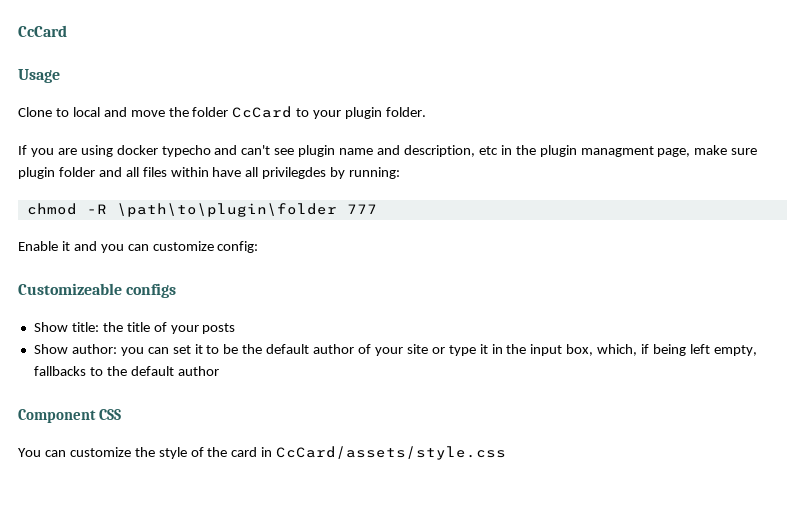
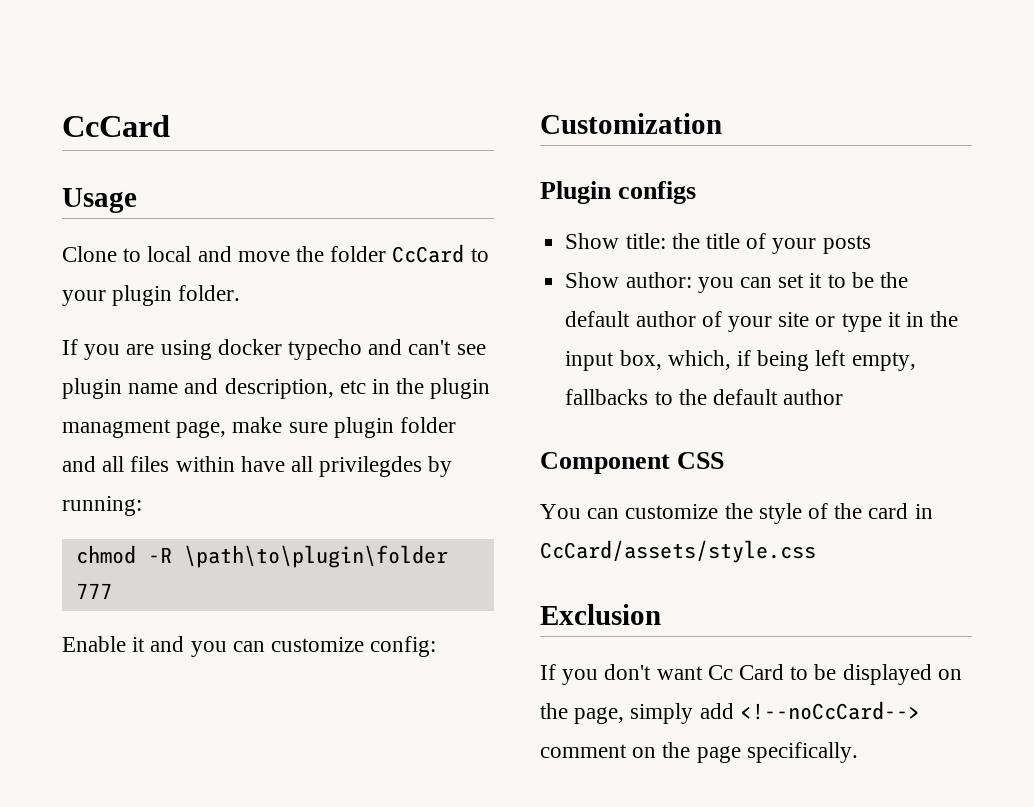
[18,283,122,295] Customizeable -> [540,113,722,134] [540,181,612,204] Customization // Plugin
(507, 453) none -> [540,604,661,625] [540,664,962,685] [540,701,920,724] [540,742,858,763] // Exclusion // If you don't want Cc Card to be displayed on the page, simply add <!--noCcCard--> comment on the page specifically.

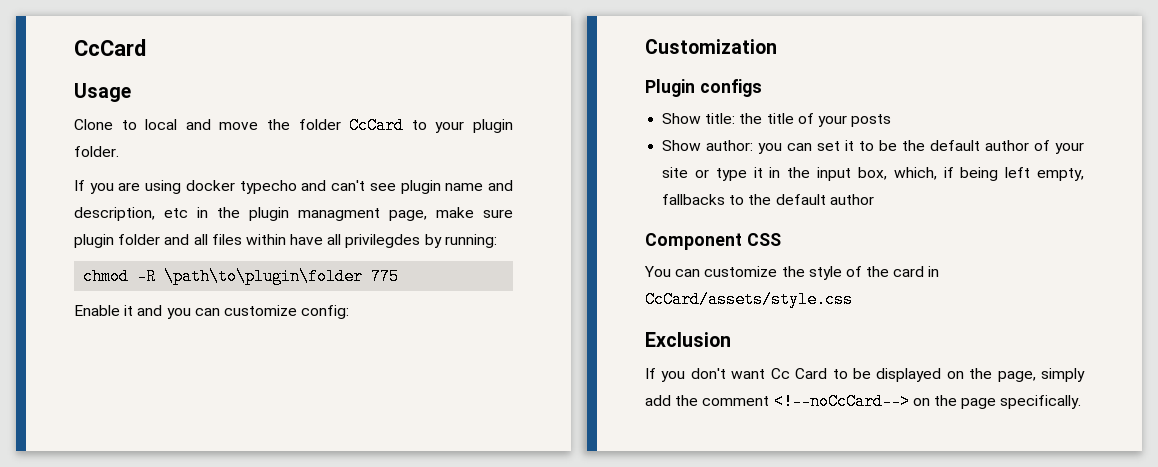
[75,583,112,599] 777 -> [371,268,400,285] 775
[739,701,920,720] [540,744,627,758] <!--noCcCard--> comment -> [675,393,910,410] the comment <!--noCcCard-->

